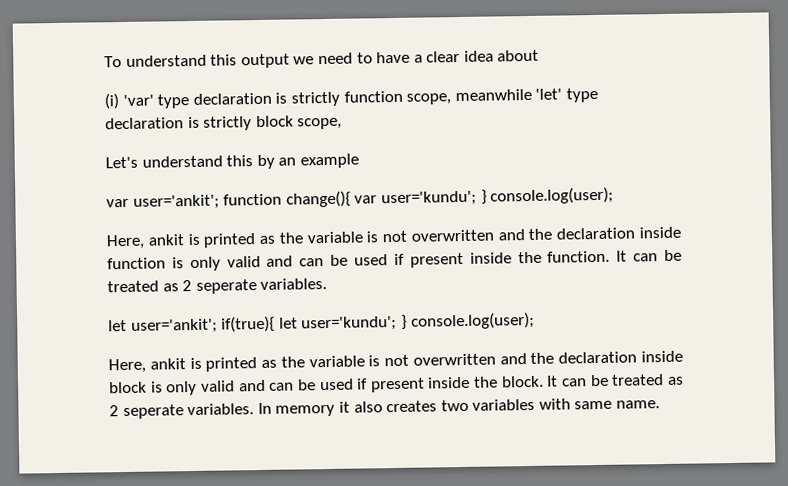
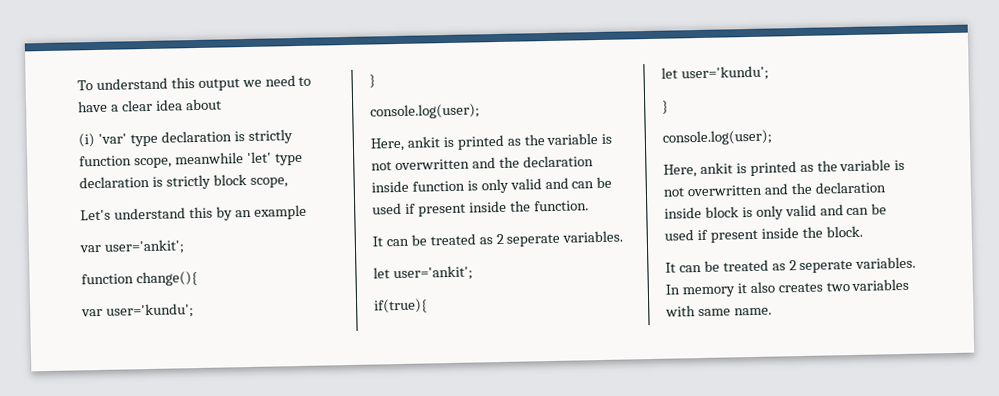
(220, 202) none -> (185, 247) //
(351, 199) none -> (198, 279) //
[480,189,487,205] } -> [369,74,376,88] // } //
(611, 256) none -> (589, 206) //
(218, 326) none -> (473, 273) //
(276, 324) none -> (428, 306) //
[400,314,407,330] } -> [662,100,669,114] // } //
(544, 381) none -> (863, 231) //

